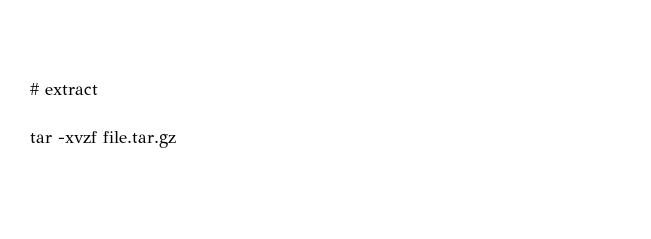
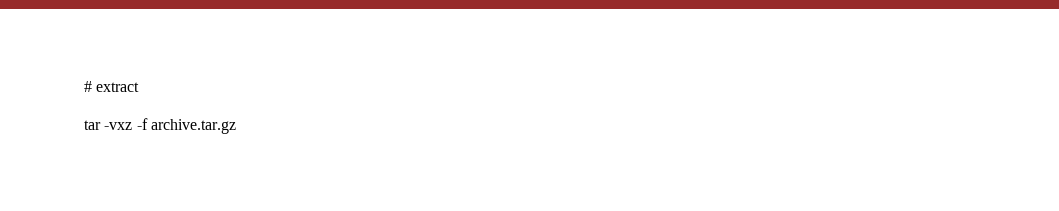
[58,131,176,148] -xvzf file.tar.gz -> [104,118,236,134] -vxz -f archive.tar.gz

